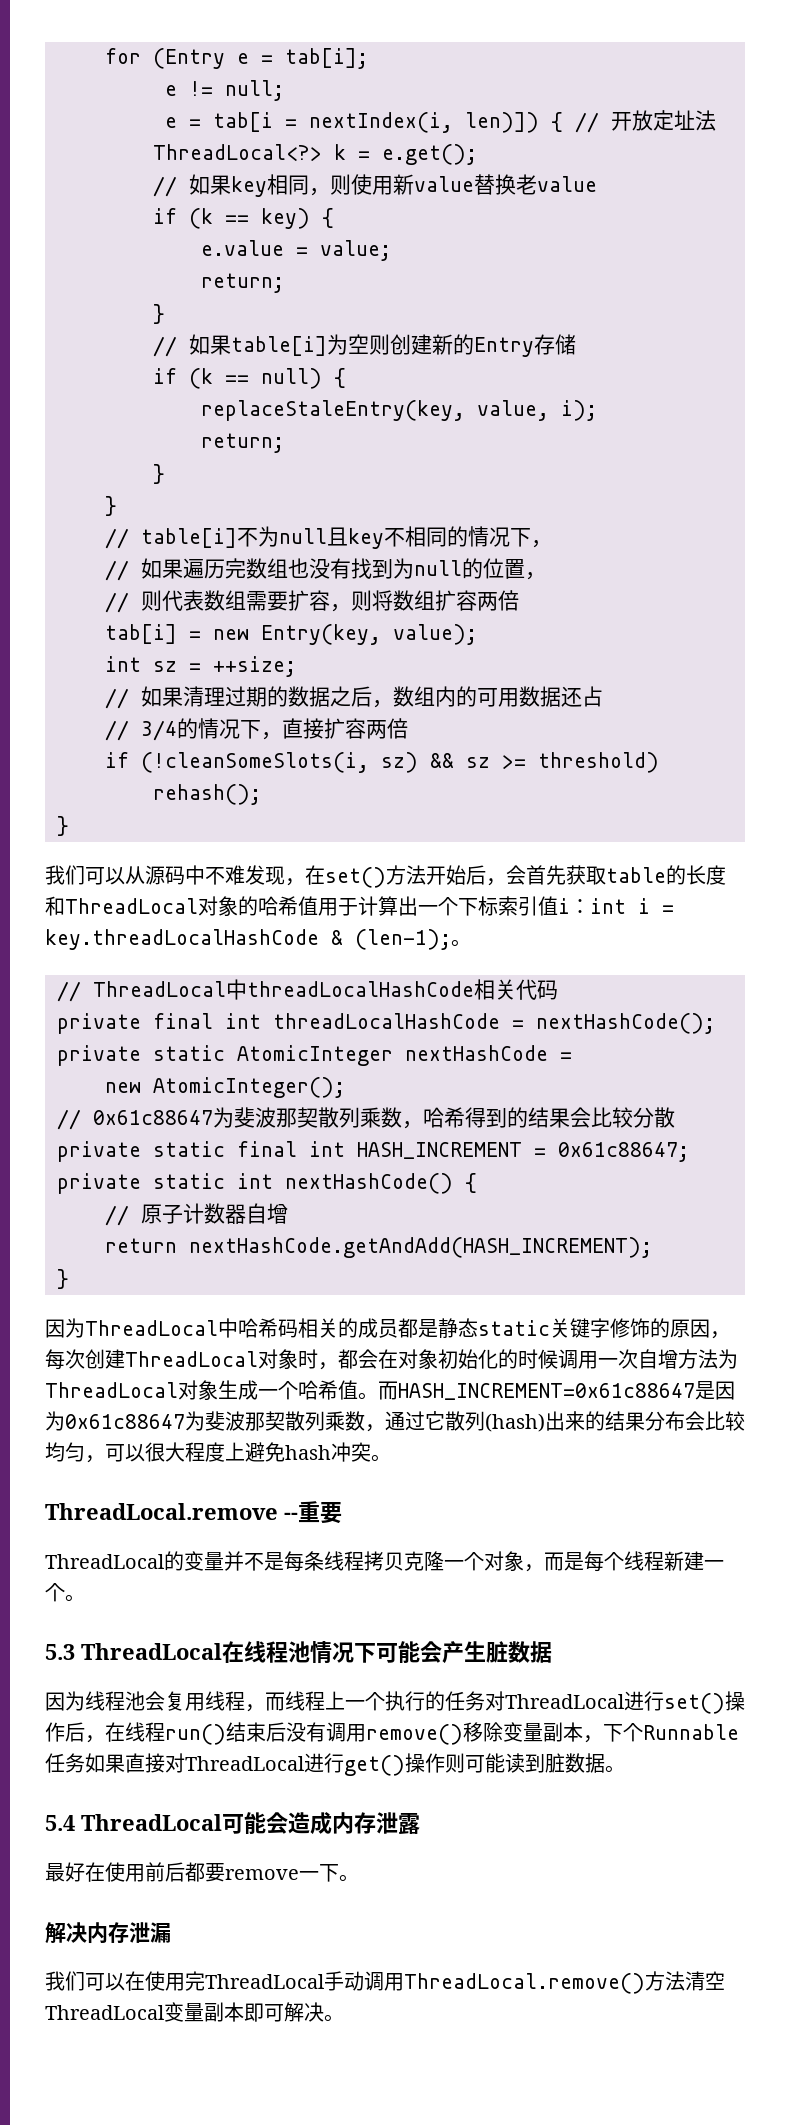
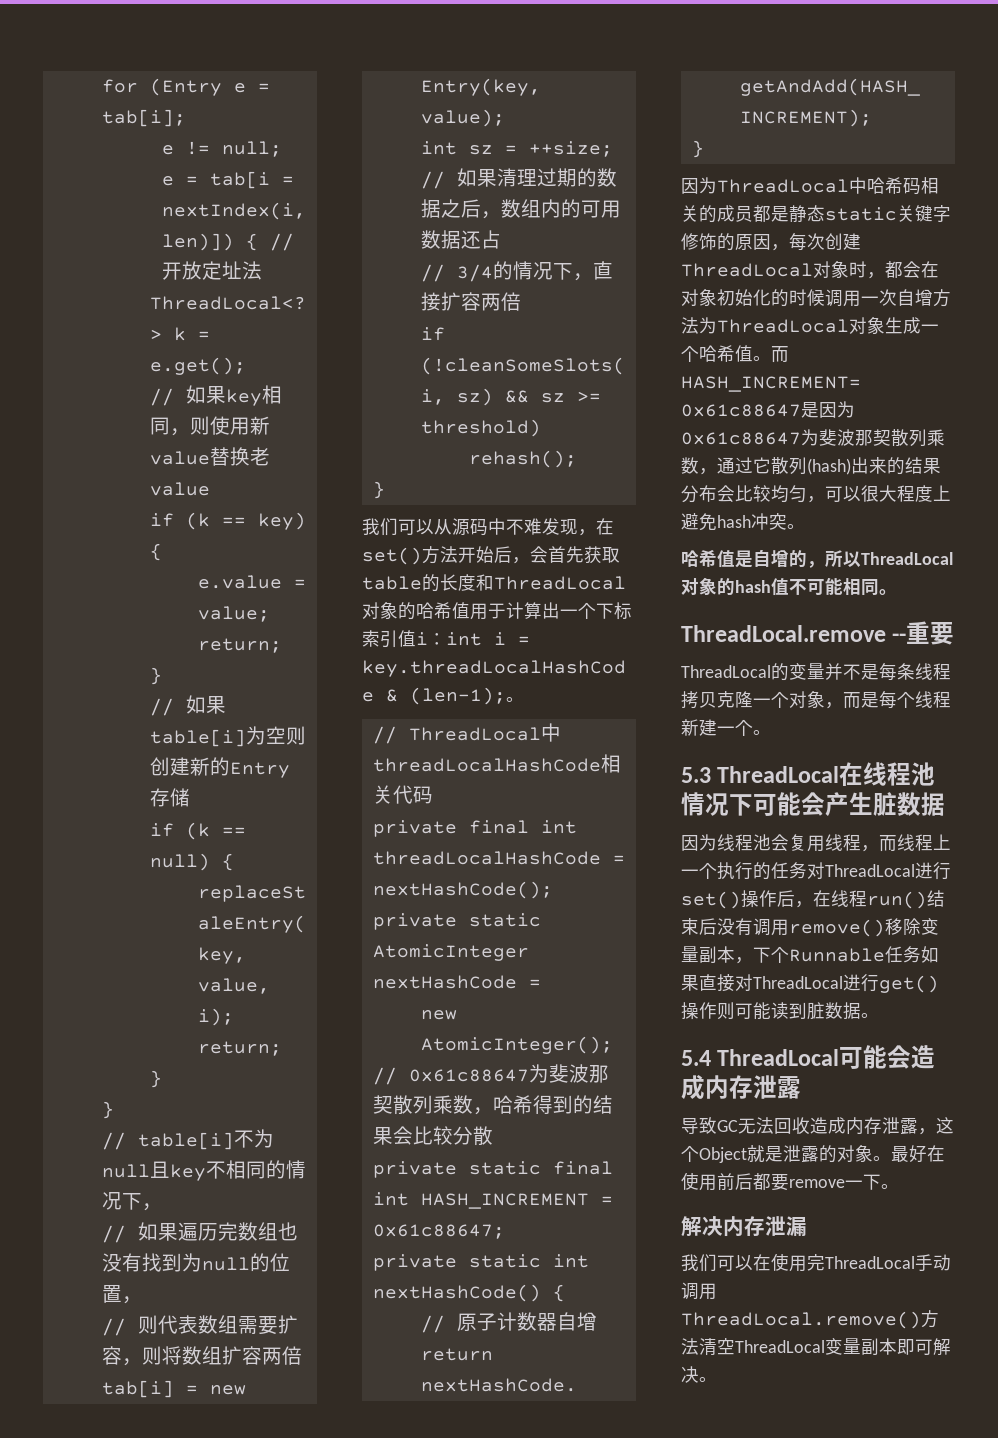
(391, 1458) none -> [681,549,953,568] [681,577,897,596] // 哈希值是自增的，所以ThreadLocal对象的hash值不可能相同。
(420, 1823) none -> [681,1117,954,1135] [681,1145,891,1163] 导致GC无法回收造成内存泄露，这个Object就是泄露的对象。

